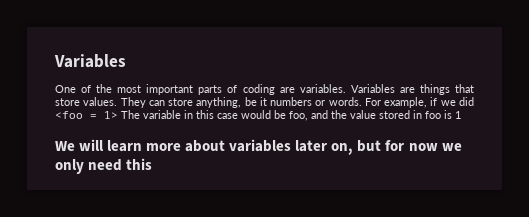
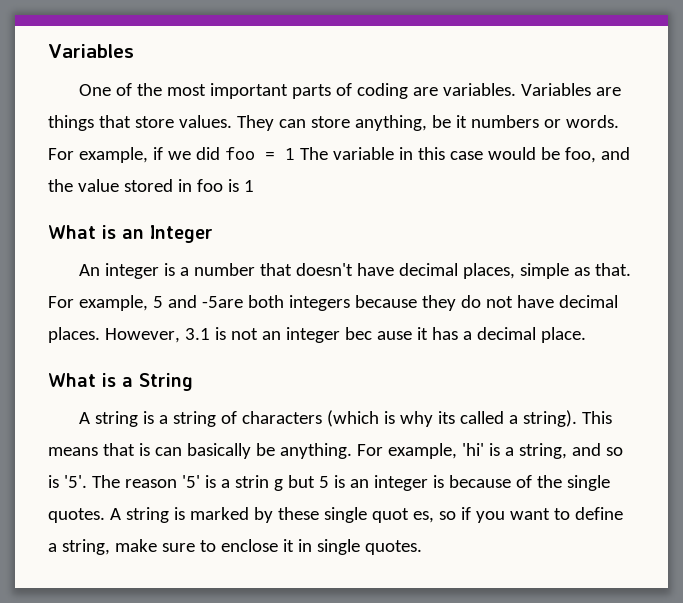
[55,111,118,119] <foo = 1> -> [224,147,295,160] foo = 1
[55,139,462,155] [55,158,153,174] We will learn more about variables later on, but for now we only need this -> [48,225,213,243] [79,263,632,279] [48,295,618,311] [48,327,586,343] [48,373,193,391] [79,410,613,427] [48,443,623,459] [48,475,610,491] [48,507,623,523] [48,539,422,555] What is an Integer // An integer is a number that doesn't have decimal places, simple as that. For example, 5 and -5are both integers because they do not have decimal places. However, 3.1 is not an integer bec ause it has a decimal place. // What is a String // A string is a string of characters (which is why its called a string). This means that is can basically be anything. For example, 'hi' is a string, and so is '5'. The reason '5' is a strin g but 5 is an integer is because of the single quotes. A string is marked by these single quot es, so if you want to define a string, make sure to enclose it in single quotes.

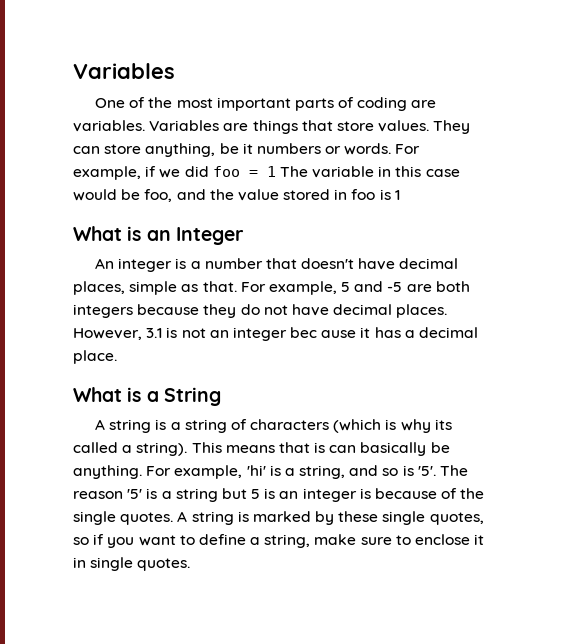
[201,296,243,308] -5are -> [387,282,432,292] -5 are
[234,475,283,491] strin g -> [175,488,218,502] string
[371,508,434,523] quot es, -> [429,512,484,525] quotes,

